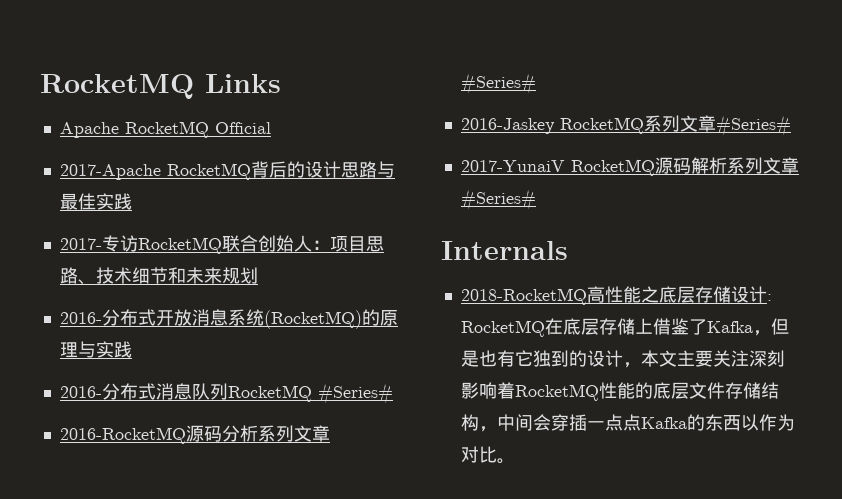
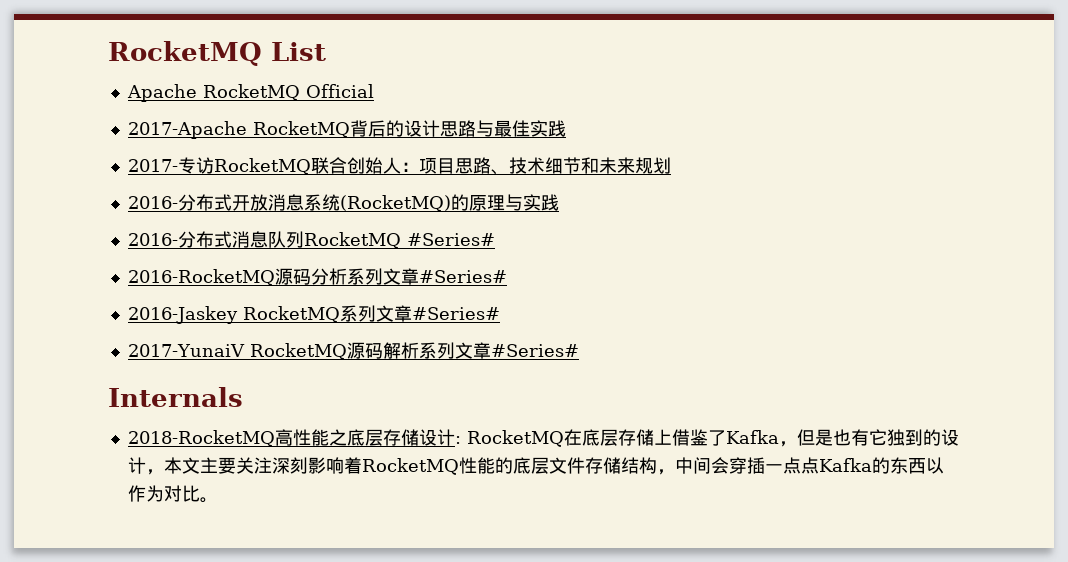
[40,74,281,99] RocketMQ Links -> [108,41,326,66] RocketMQ List

